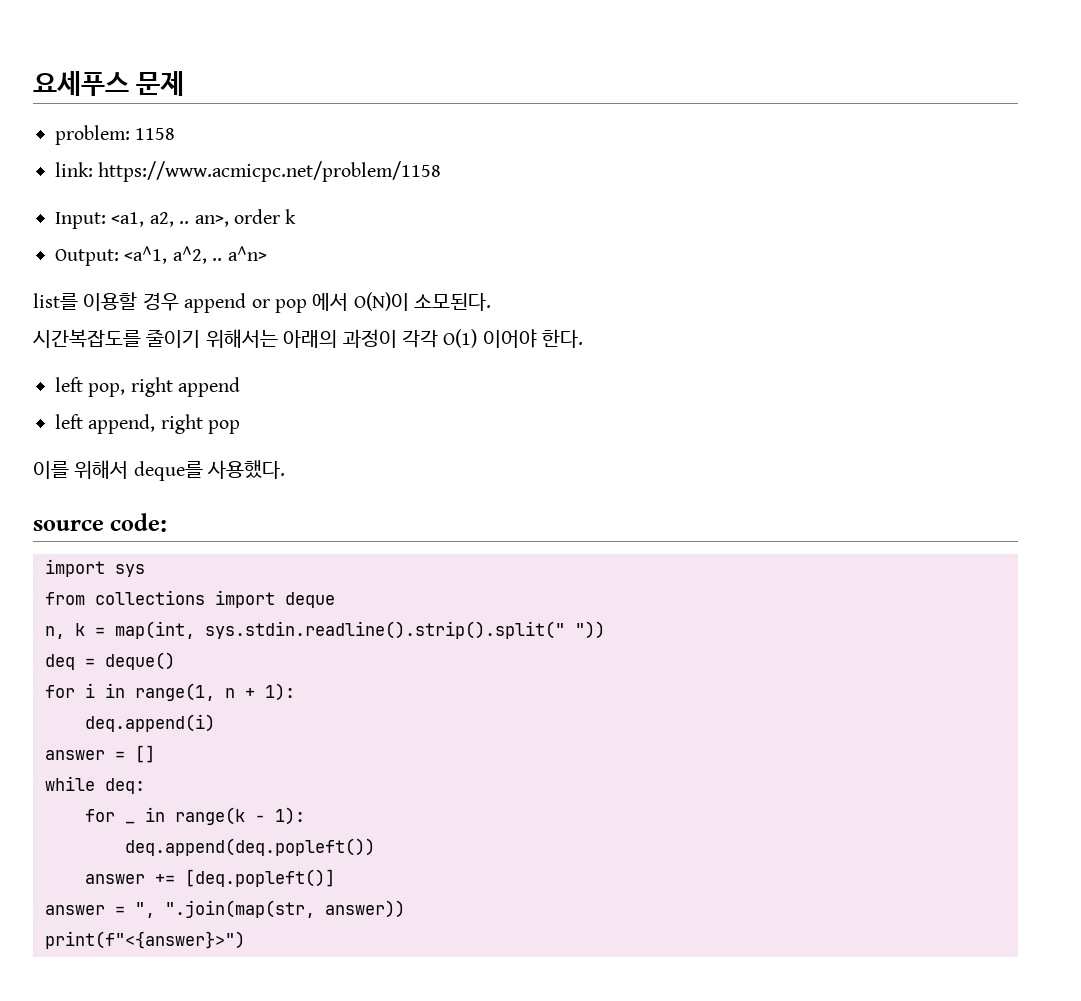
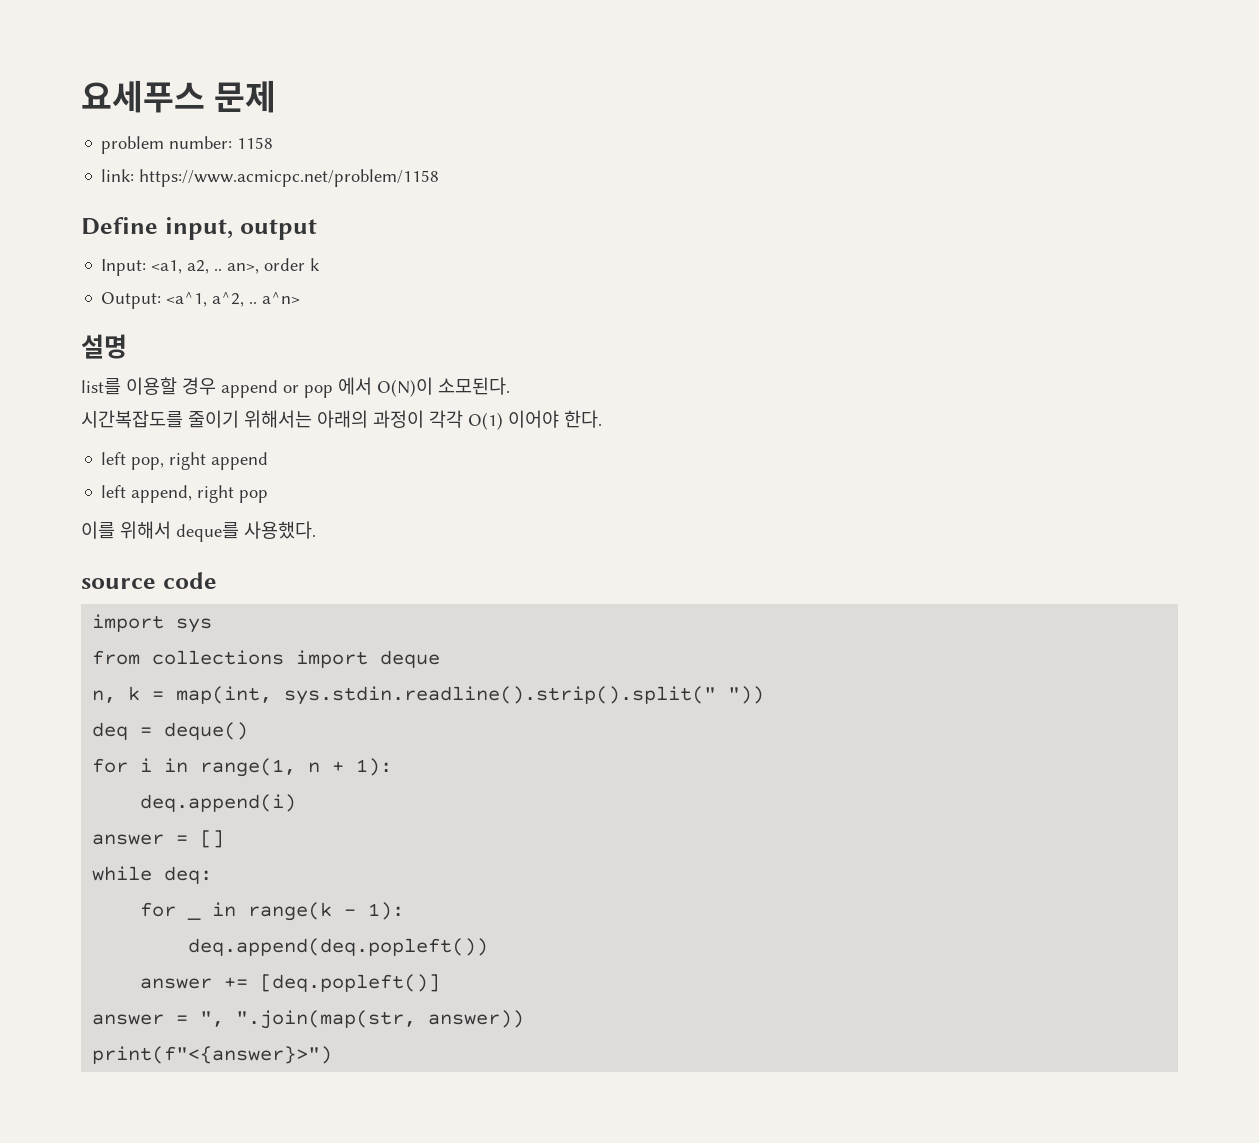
[55,125,130,145] problem: -> [101,136,233,154] problem number:
(442, 171) none -> [81,217,317,240] // Define input, output
(267, 253) none -> [81,334,127,359] // 설명
[110,513,168,532] code: -> [162,572,217,589] code

